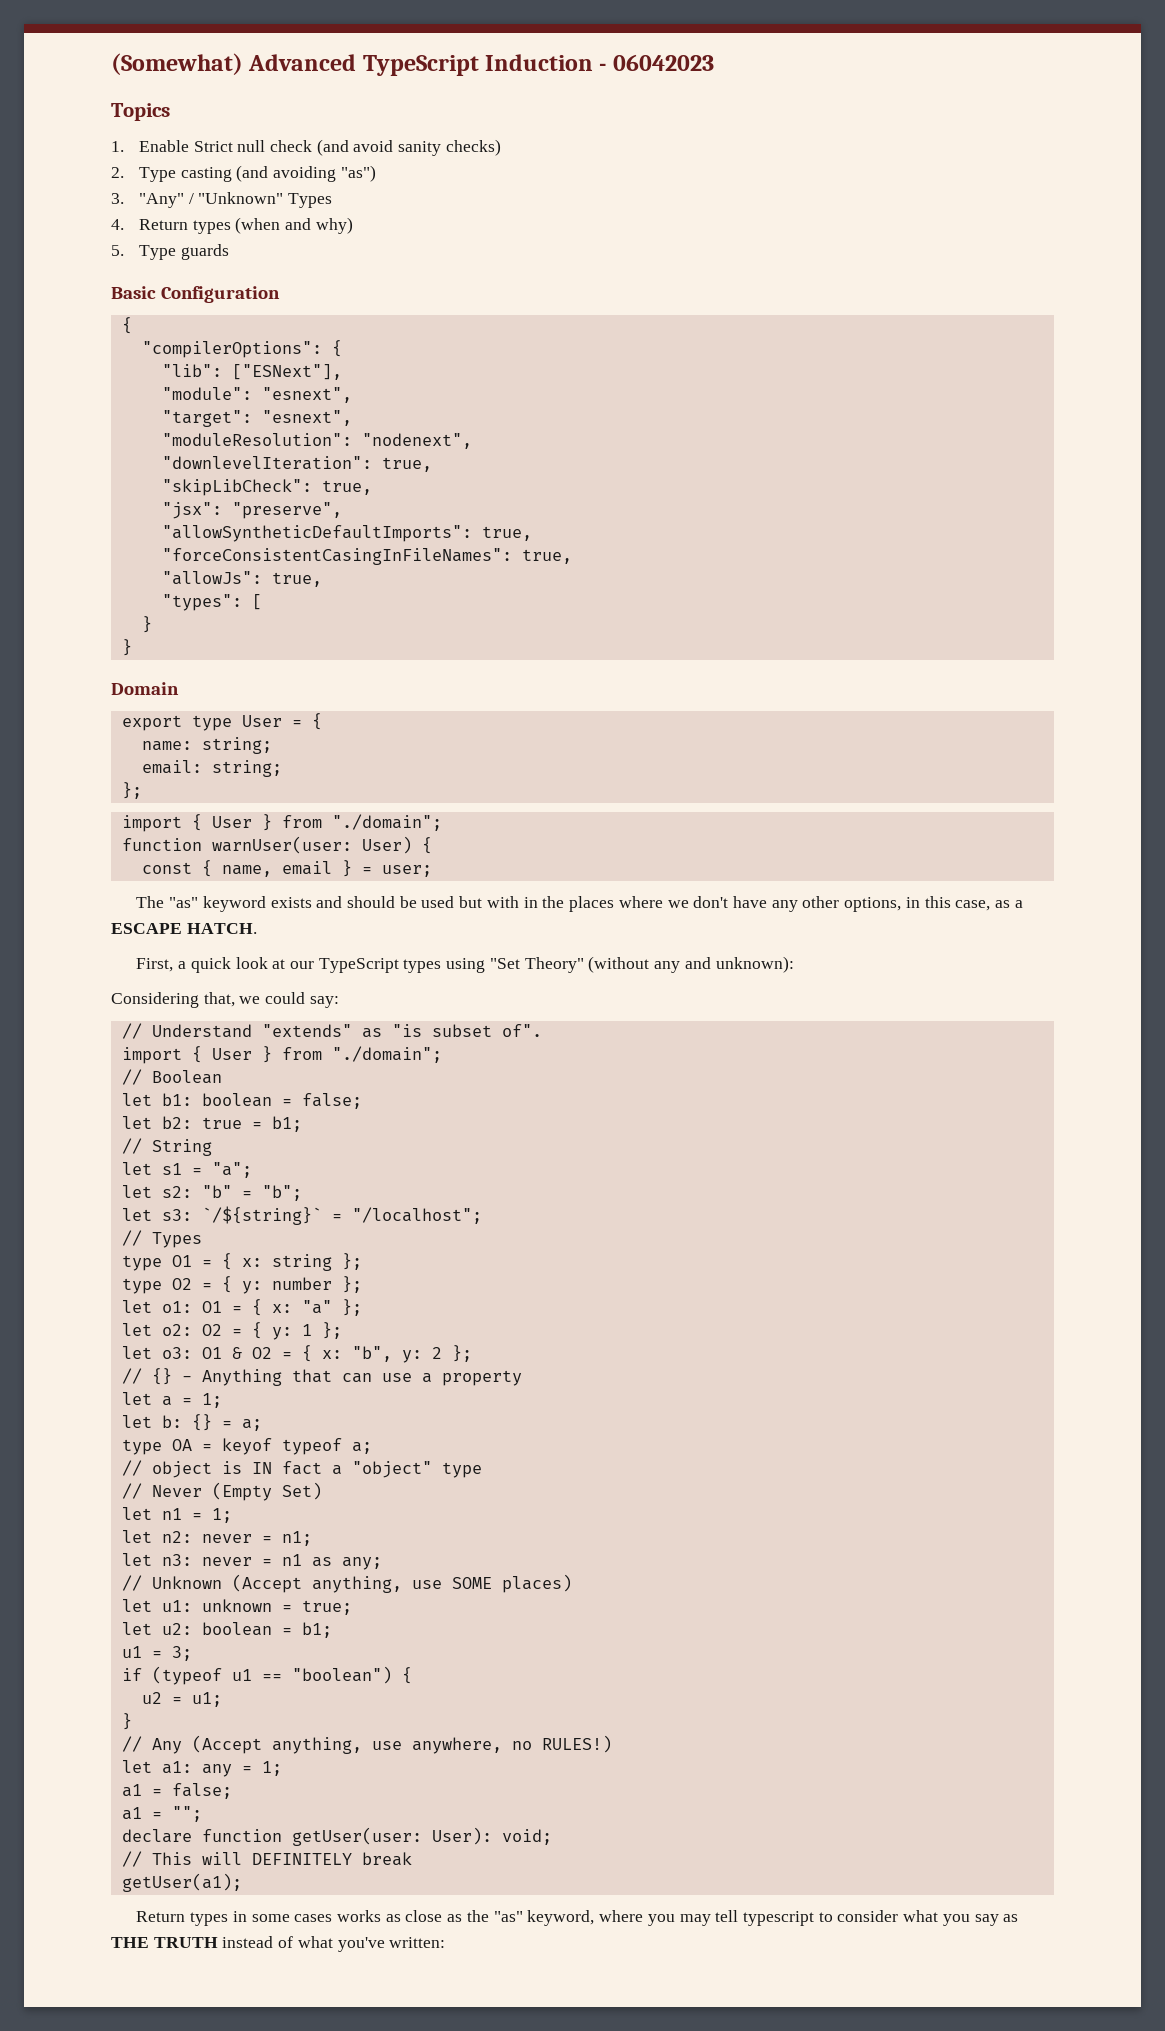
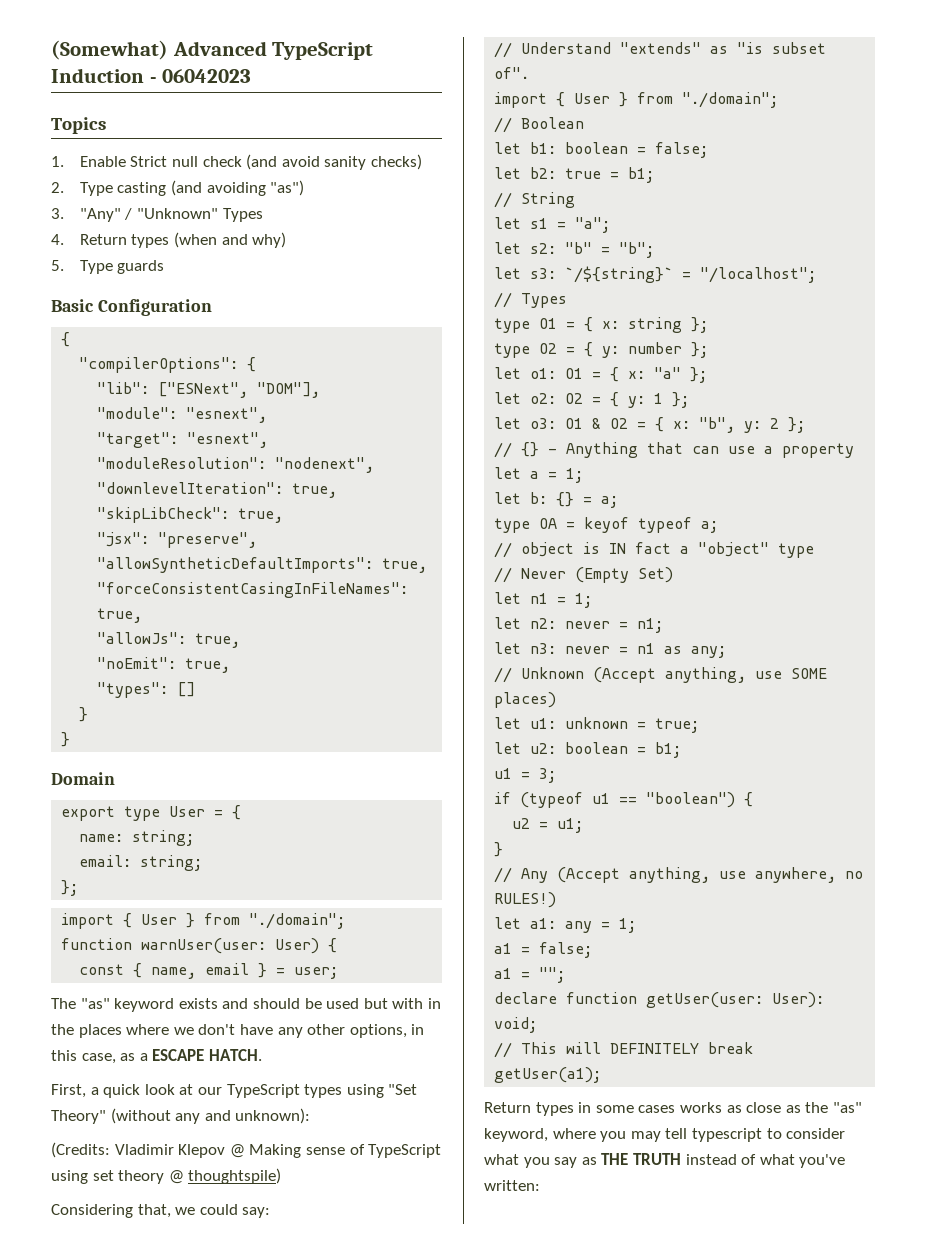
[231,364,342,380] ["ESNext"], -> [158,382,321,398] ["ESNext", "DOM"],
(322, 579) none -> [97,657,231,673] // "noEmit": true,
[251,594,262,610] [ -> [177,682,196,697] []
(794, 964) none -> [51,1142,442,1158] [51,1168,282,1184] // (Credits: Vladimir Klepov @ Making sense of TypeScript using set theory @ thoughtspile)

